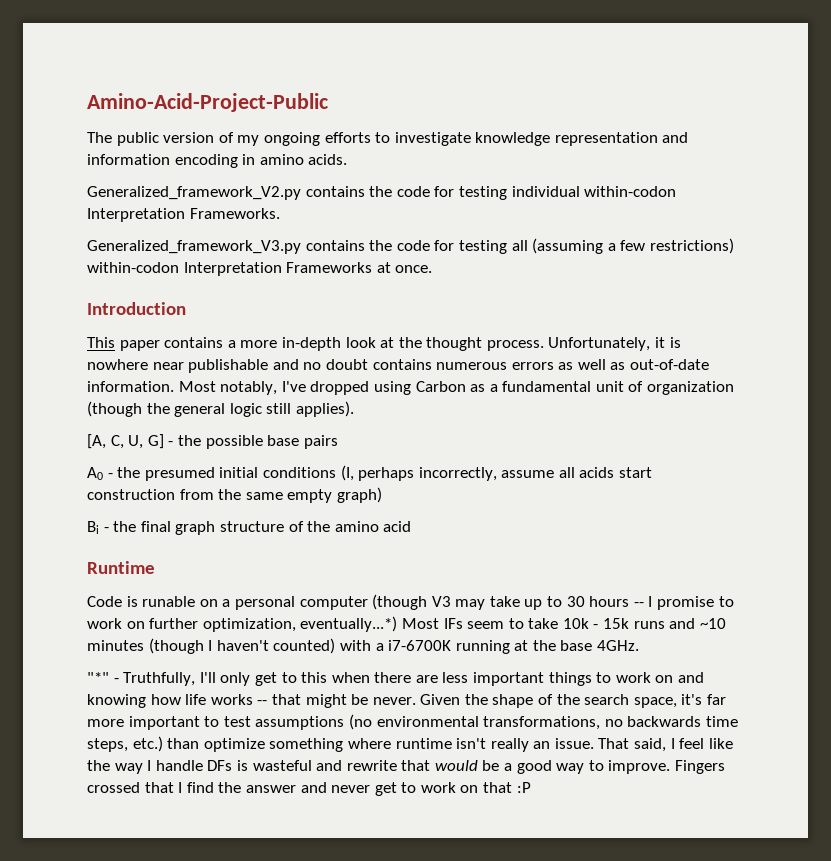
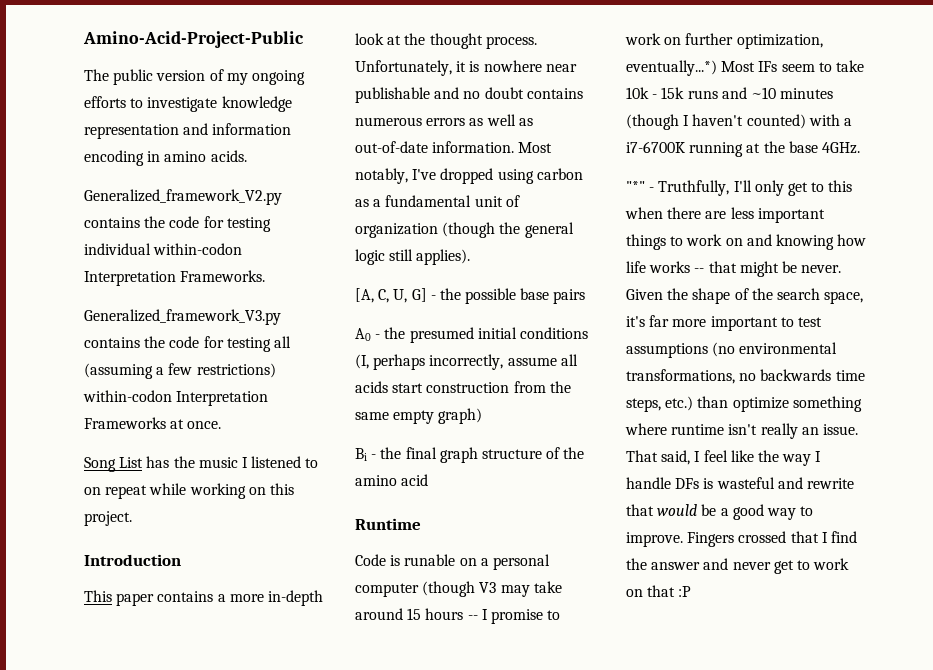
(433, 269) none -> [84,456,319,472] [84,483,294,499] [84,511,132,526] // Song List has the music I listened to on repeat while working on this project.
[415,381,466,392] Carbon -> [536,168,583,180] carbon
[524,596,585,610] up to 30 -> [355,608,422,620] around 15

